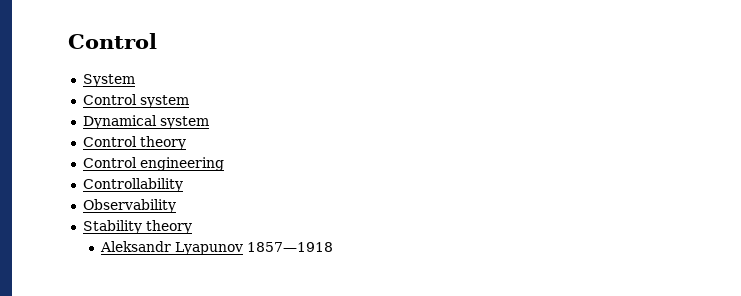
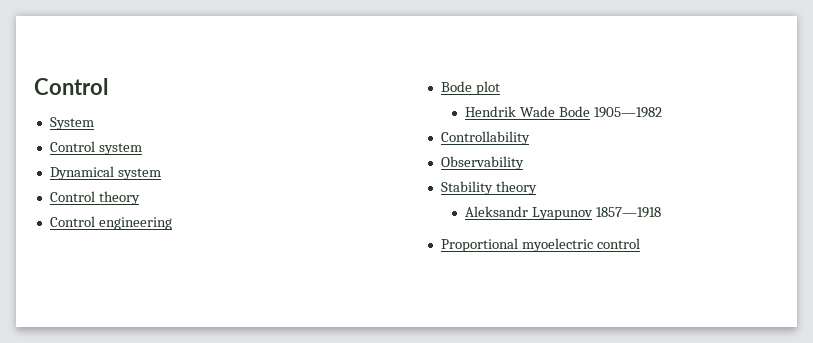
(224, 164) none -> [440,81,500,95] [464,106,662,118] // Bode plot // Hendrik Wade Bode 1905—1982
(334, 247) none -> [440,238,640,252] // Proportional myoelectric control

